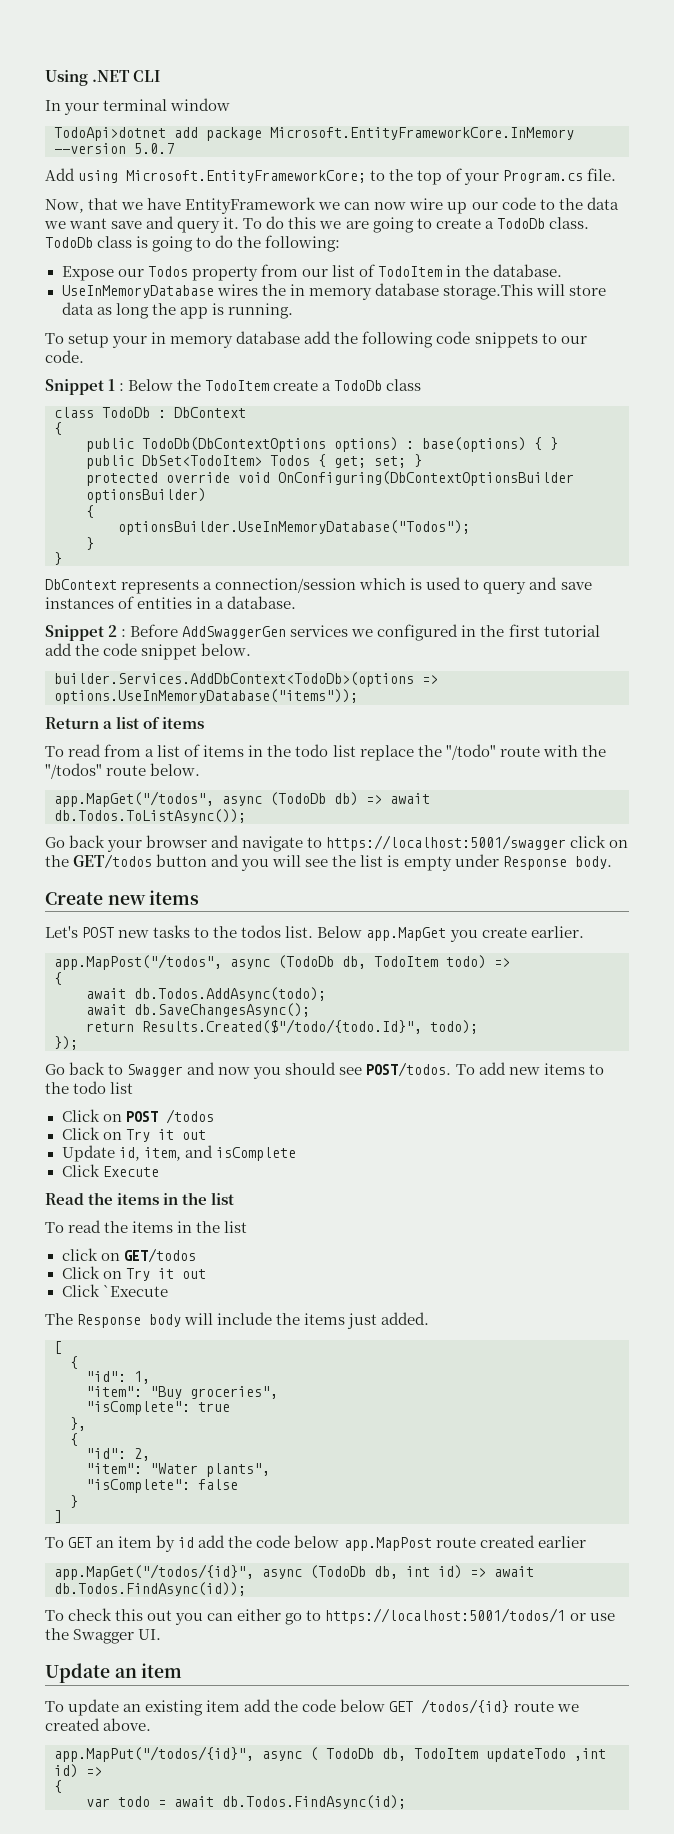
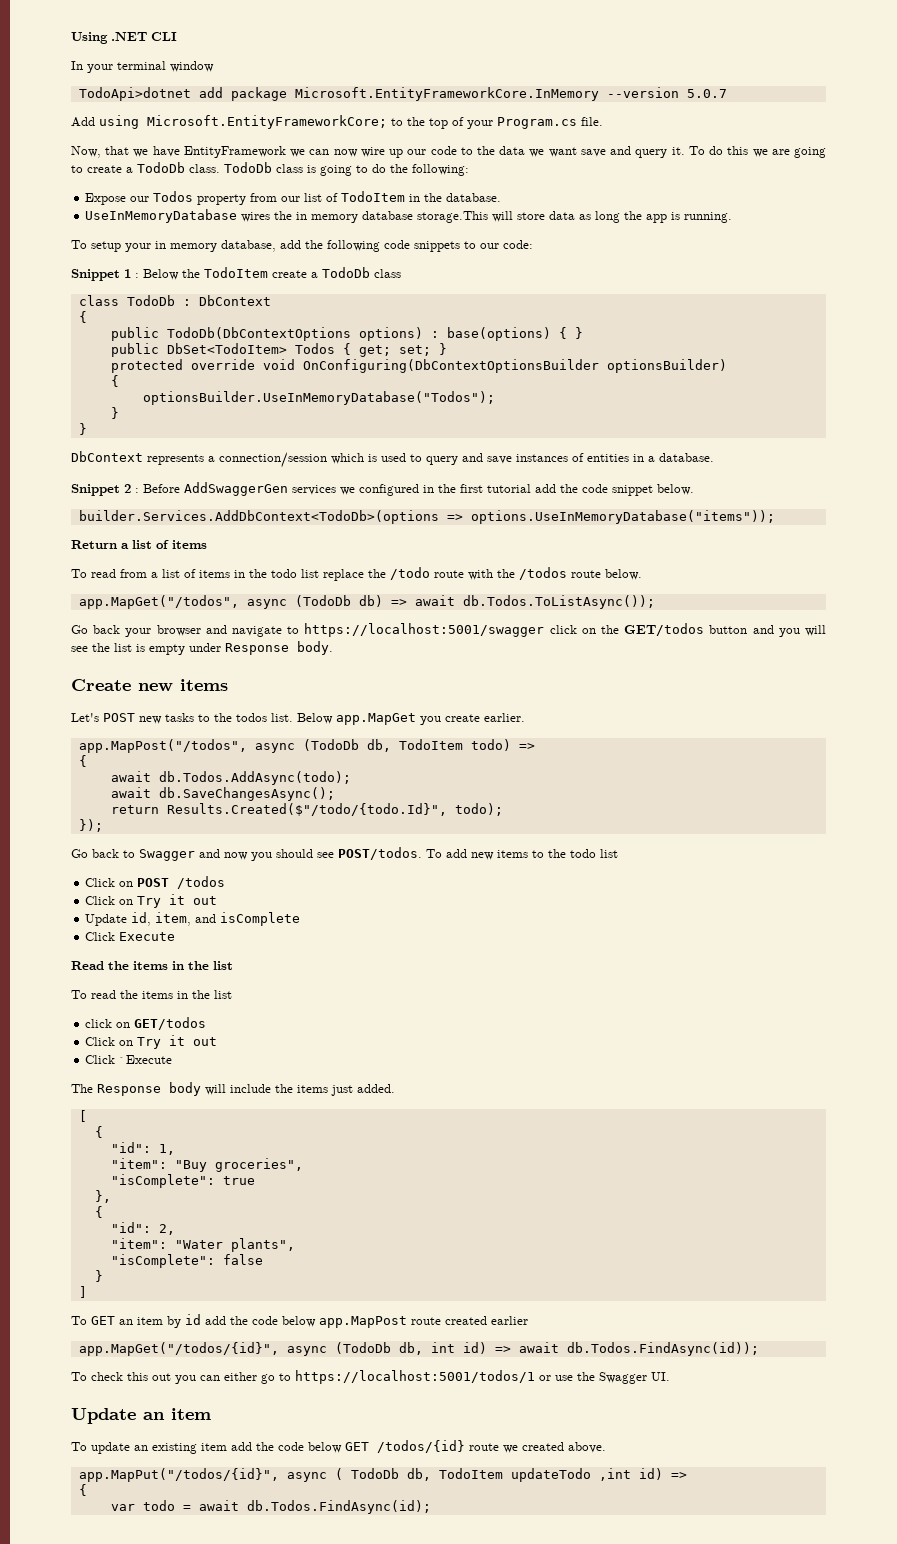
[236,331,301,344] database -> [221,240,276,252] database,
[45,350,84,363] code. -> [503,240,533,249] code:
[445,744,496,760] "/todo" -> [390,567,430,580] /todo
[45,763,102,779] "/todos" -> [519,567,567,580] /todos

